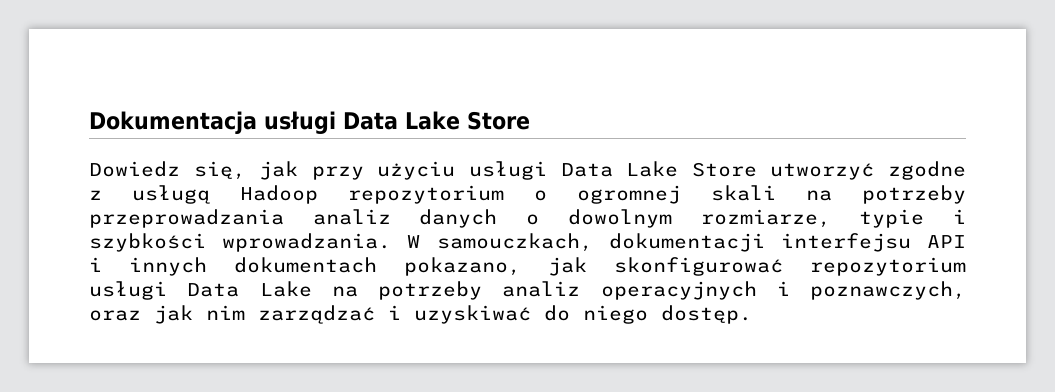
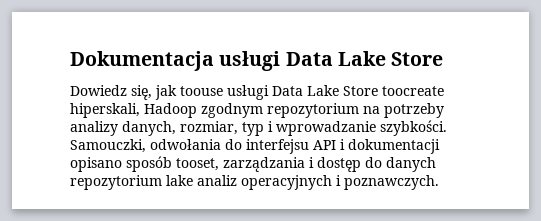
[311,161,967,180] [89,185,966,204] [89,209,966,228] [89,233,966,252] [89,257,966,276] [89,281,966,300] [89,305,752,324] przy użyciu usługi Data Lake Store utworzyć zgodne z usługą Hadoop repozytorium o ogromnej skali na potrzeby przeprowadzania analiz danych o dowolnym rozmiarze, typie i szybkości wprowadzania. W samouczkach, dokumentacji interfejsu API i innych dokumentach pokazano, jak skonfigurować repozytorium usługi Data Lake na potrzeby analiz operacyjnych i poznawczych, oraz jak nim zarządzać i uzyskiwać do niego dostęp. -> [180,85,444,100] [70,103,444,118] [70,120,447,136] [70,139,440,154] [70,156,436,172] [70,175,439,190] toouse usługi Data Lake Store toocreate hiperskali, Hadoop zgodnym repozytorium na potrzeby analizy danych, rozmiar, typ i wprowadzanie szybkości. Samouczki, odwołania do interfejsu API i dokumentacji opisano sposób tooset, zarządzania i dostęp do danych repozytorium lake analiz operacyjnych i poznawczych.

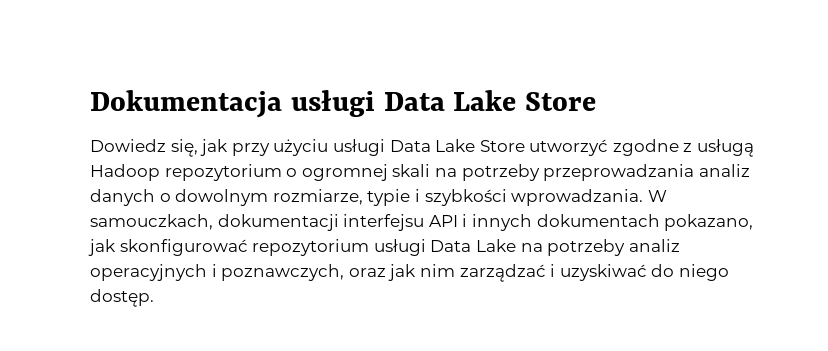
[180,85,444,100] [70,103,444,118] [70,120,447,136] [70,139,440,154] [70,156,436,172] [70,175,439,190] toouse usługi Data Lake Store toocreate hiperskali, Hadoop zgodnym repozytorium na potrzeby analizy danych, rozmiar, typ i wprowadzanie szybkości. Samouczki, odwołania do interfejsu API i dokumentacji opisano sposób tooset, zarządzania i dostęp do danych repozytorium lake analiz operacyjnych i poznawczych. -> [231,139,755,157] [90,164,750,181] [90,189,667,206] [90,214,754,231] [88,239,680,256] [90,264,729,282] [90,289,154,307] przy użyciu usługi Data Lake Store utworzyć zgodne z usługą Hadoop repozytorium o ogromnej skali na potrzeby przeprowadzania analiz danych o dowolnym rozmiarze, typie i szybkości wprowadzania. W samouczkach, dokumentacji interfejsu API i innych dokumentach pokazano, jak skonfigurować repozytorium usługi Data Lake na potrzeby analiz operacyjnych i poznawczych, oraz jak nim zarządzać i uzyskiwać do niego dostęp.

